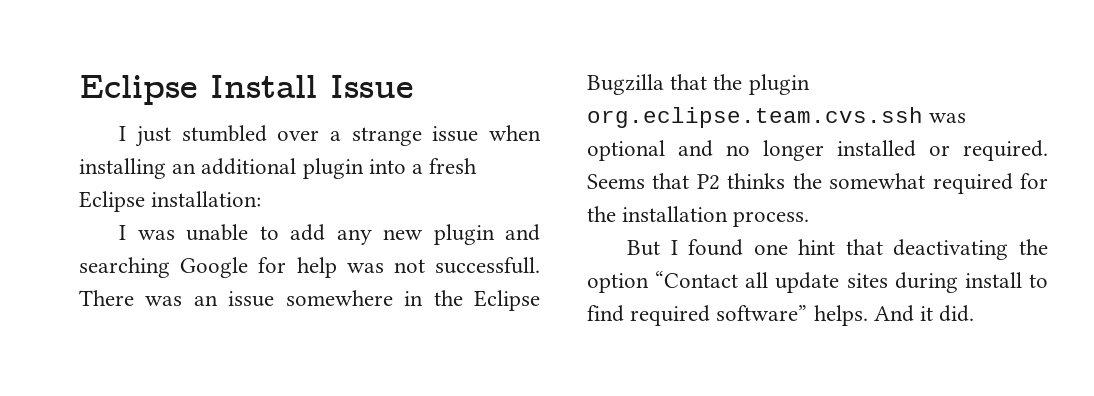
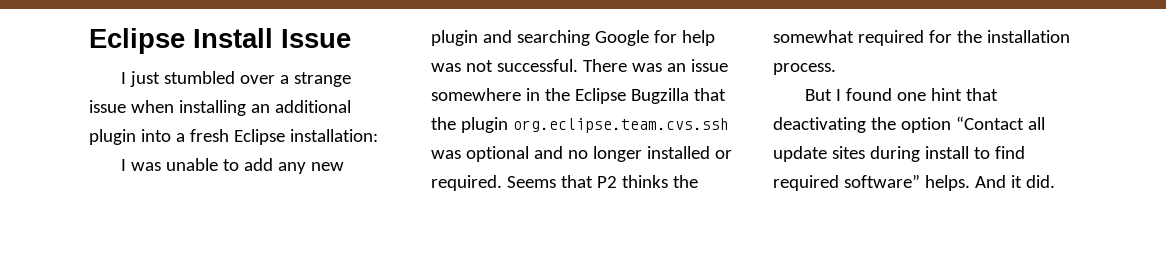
[435,257,540,274] successfull. -> [496,59,578,72] successful.

